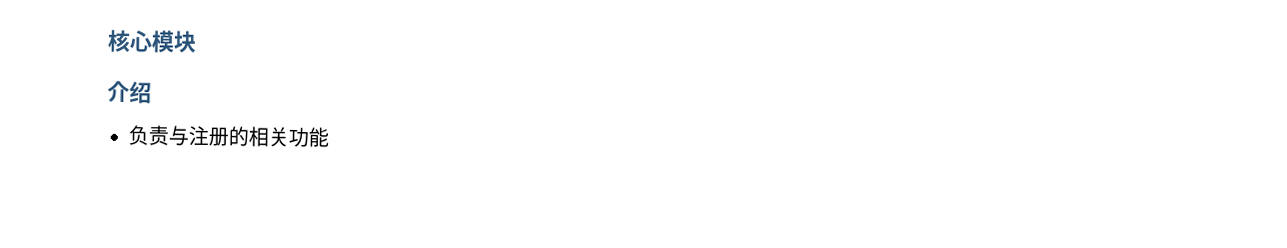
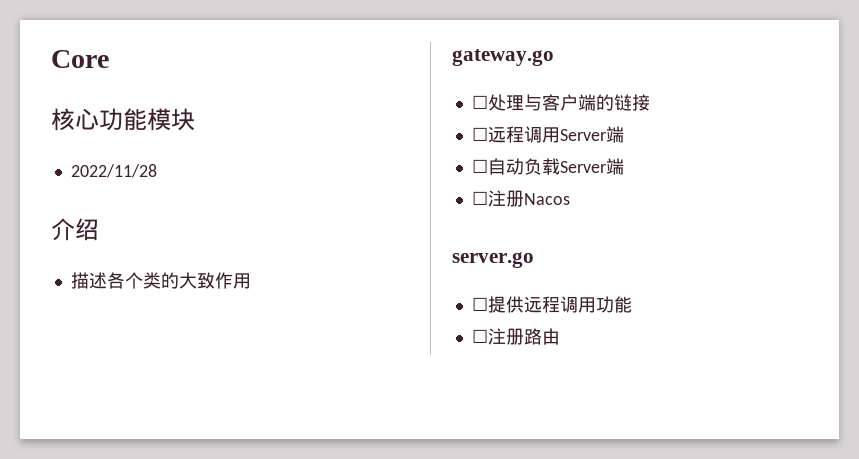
[107,29,153,53] 核心 -> [51,50,109,68] [51,108,147,131] Core // 核心功能
(197, 41) none -> [70,164,157,178] // 2022/11/28
[128,125,329,148] 负责与注册的相关功能 -> [70,272,251,289] [452,49,554,66] [471,94,650,111] [471,126,624,143] [471,158,624,175] [471,190,570,207] [452,252,534,268] [471,296,632,313] [471,328,560,345] 描述各个类的大致作用 // gateway.go // ☐处理与客户端的链接 // ☐远程调用Server端 // ☐自动负载Server端 // ☐注册Nacos // server.go // ☐提供远程调用功能 // ☐注册路由

